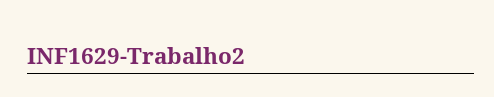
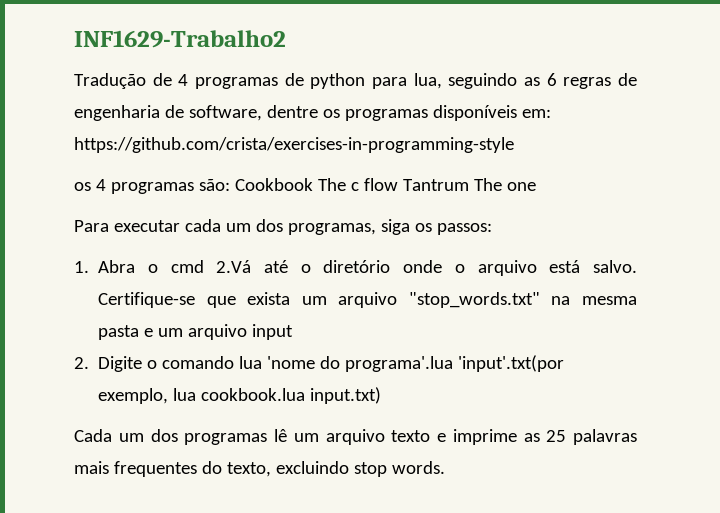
(245, 55) none -> [74,73,637,89] [74,105,551,121] [74,137,514,153] [74,178,536,194] [74,219,492,235] [74,260,637,276] [98,292,637,308] [98,324,294,340] [74,355,565,372] [98,387,382,404] [74,429,637,445] [74,461,445,477] // Tradução de 4 programas de python para lua, seguindo as 6 regras de engenharia de software, dentre os programas disponíveis em: https://github.com/crista/exercises-in-programming-style // os 4 programas são: Cookbook The c flow Tantrum The one // Para executar cada um dos programas, siga os passos: // 1. Abra o cmd 2.Vá até o diretório onde o arquivo está salvo. Certifique-se que exista um arquivo "stop_words.txt" na mesma pasta e um arquivo input // 2. Digite o comando lua 'nome do programa'.lua 'input'.txt(por exemplo, lua cookbook.lua input.txt) // Cada um dos programas lê um arquivo texto e imprime as 25 palavras mais frequentes do texto, excluindo stop words.

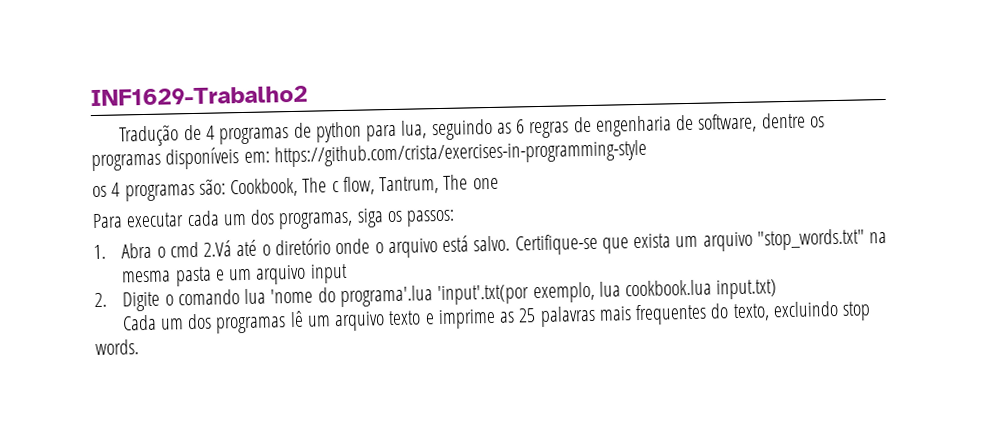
[234,178,313,191] Cookbook -> [230,177,299,198] Cookbook,
[363,178,469,191] flow Tantrum -> [342,176,440,195] flow, Tantrum,

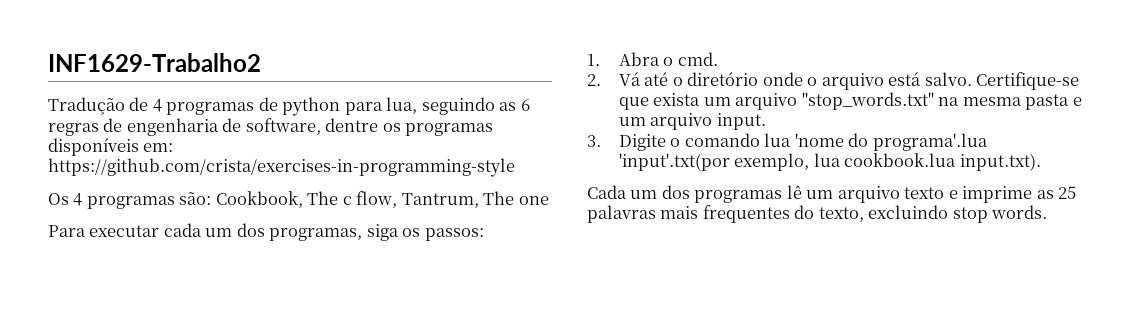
[92,185,107,198] os -> [48,193,69,205] Os
[169,240,233,258] cmd 2.Vá -> [677,52,718,66] [587,72,641,86] cmd. // 2. Vá
[309,263,348,284] [94,292,107,308] input // 2. -> [716,113,766,130] [587,135,601,147] input. // 3.
[716,279,778,300] input.txt) -> [959,153,1041,171] input.txt).

